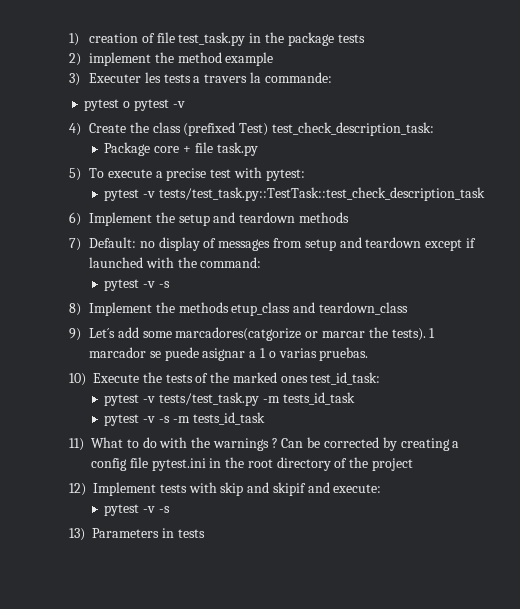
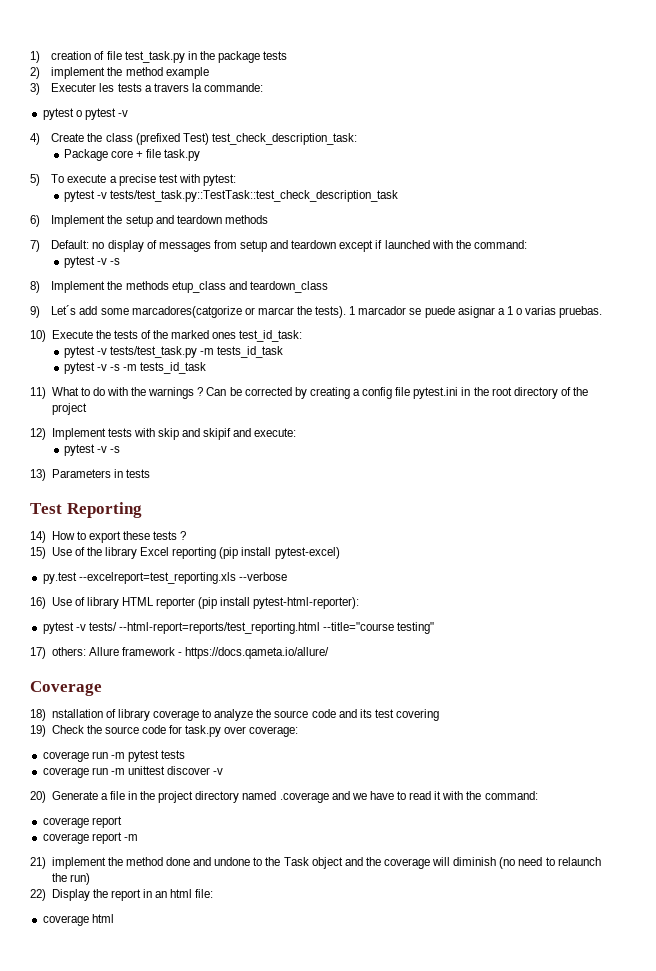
(205, 533) none -> [30,502,142,518] [30,531,187,543] [30,547,340,559] [42,572,287,584] [30,597,360,609] [42,622,435,634] [30,647,330,659] [30,681,102,696] [30,709,440,721] [30,725,299,737] [42,750,186,762] [42,766,224,778] [30,791,538,803] [42,816,122,828] [42,832,138,844] [30,857,601,869] [51,873,90,885] [30,889,214,901] [42,914,114,926] // Test Reporting // 14) How to export these tests ? // 15) Use of the library Excel reporting (pip install pytest-excel) // py.test --excelreport=test_reporting.xls --verbose // 16) Use of library HTML reporter (pip install pytest-html-reporter): // pytest -v tests/ --html-report=reports/test_reporting.html --title="course testing" // 17) others: Allure framework - https://docs.qameta.io/allure/ // Coverage // 18) nstallation of library coverage to analyze the source code and its test covering // 19) Check the source code for task.py over coverage: // coverage run -m pytest tests // coverage run -m unittest discover -v // 20) Generate a file in the project directory named .coverage and we have to read it with the command: // coverage report // coverage report -m // 21) implement the method done and undone to the Task object and the coverage will diminish (no need to relaunch the run) // 22) Display the report in an html file: // coverage html

